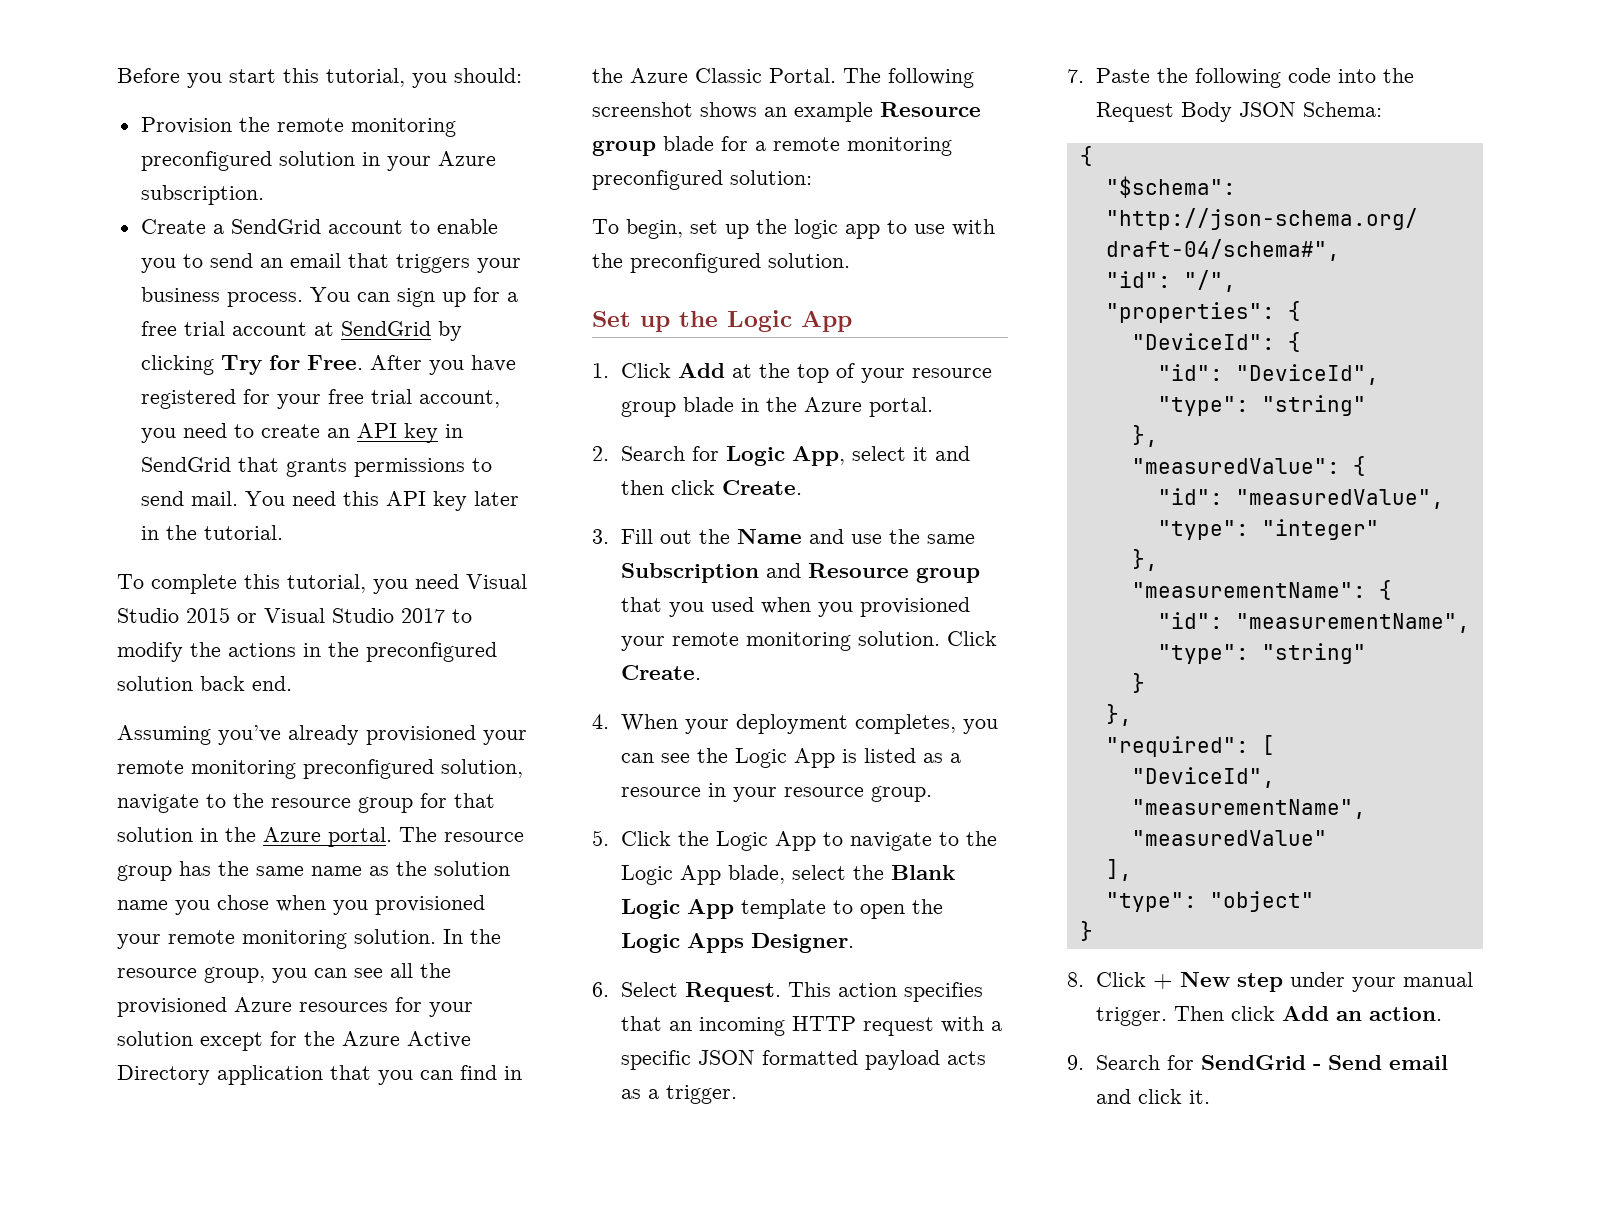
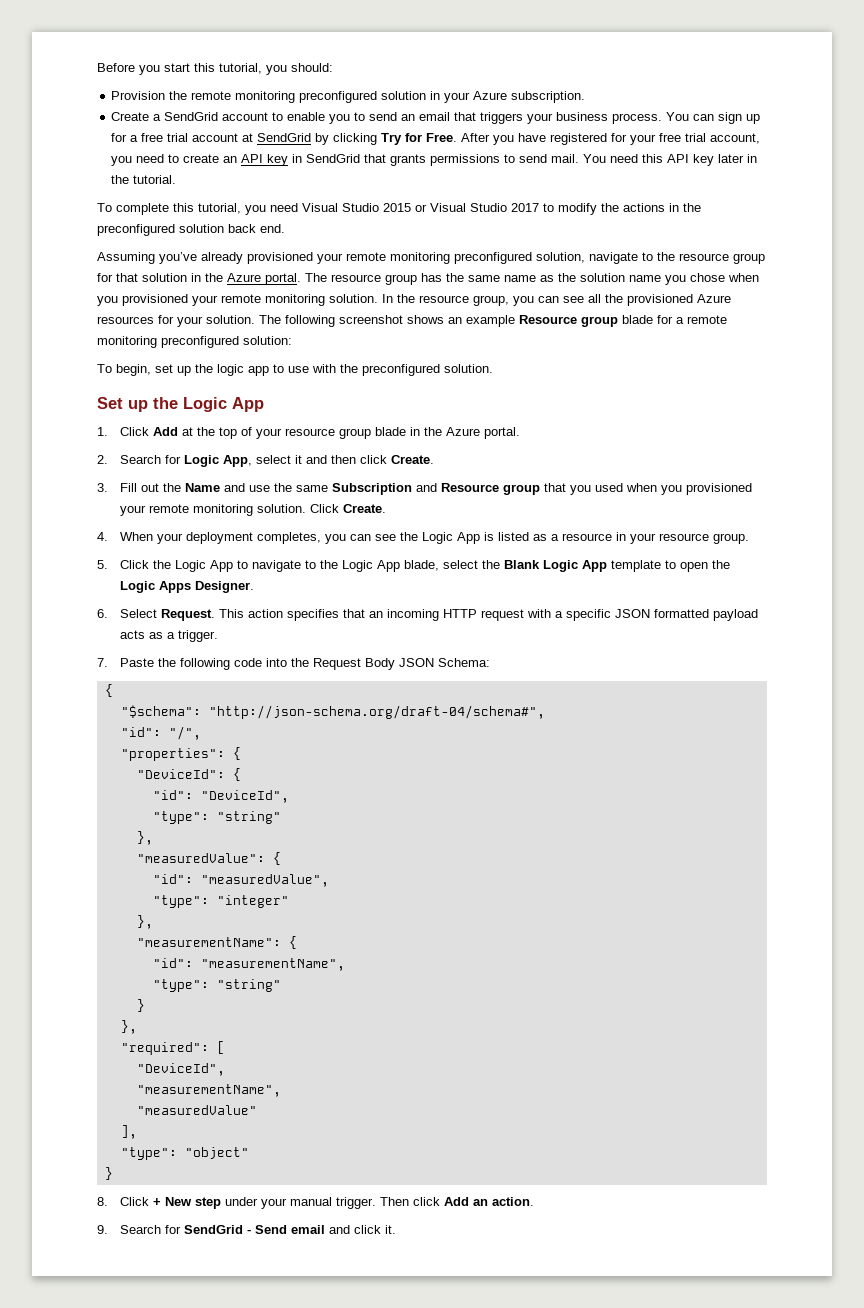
[117,1031,471,1051] [117,1065,522,1085] [592,68,836,83] solution except for the Azure Active Directory application that you can find in the Azure Classic Portal. -> [206,315,255,324] solution.

